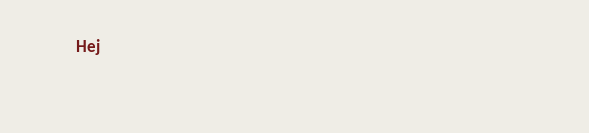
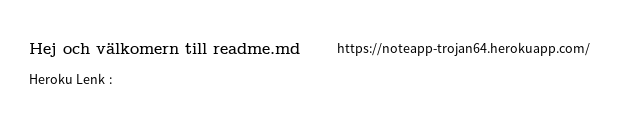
(100, 47) none -> [63,43,300,54] [29,73,112,84] [337,42,590,56] och välkomern till readme.md // Heroku Lenk : https://noteapp-trojan64.herokuapp.com/

